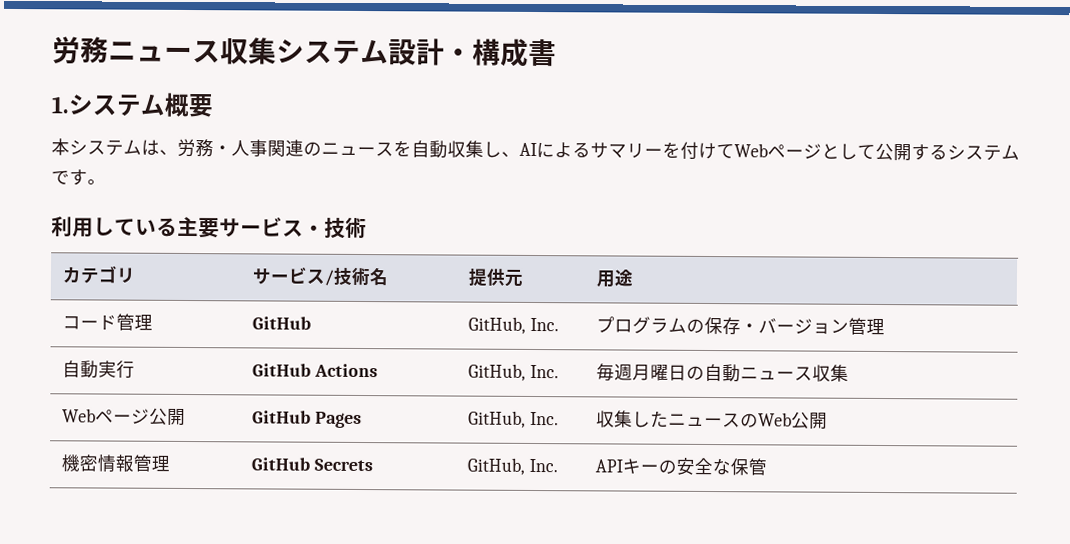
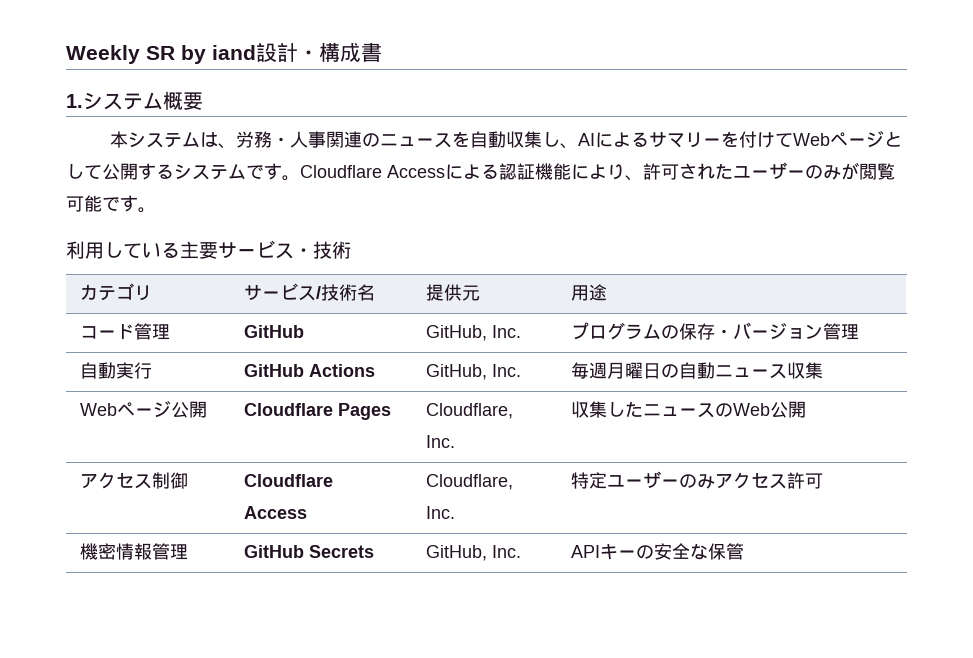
[52,36,389,65] 労務ニュース収集システム -> [66,45,256,64] Weekly SR by iand
(106, 182) none -> [300,162,895,181] [66,195,156,213] Cloudflare Accessによる認証機能により、許可されたユーザーのみが閲覧可能です。
[252,410,312,424] GitHub -> [243,403,333,416] Cloudflare
[468,410,527,428] GitHub, -> [425,403,513,419] Cloudflare,
(829, 421) none -> [79,472,188,489] [243,474,333,487] [243,506,307,519] [425,474,513,490] [425,506,455,519] [570,471,823,489] // アクセス制御 | Cloudflare Access | Cloudflare, Inc. | 特定ユーザーのみアクセス許可

